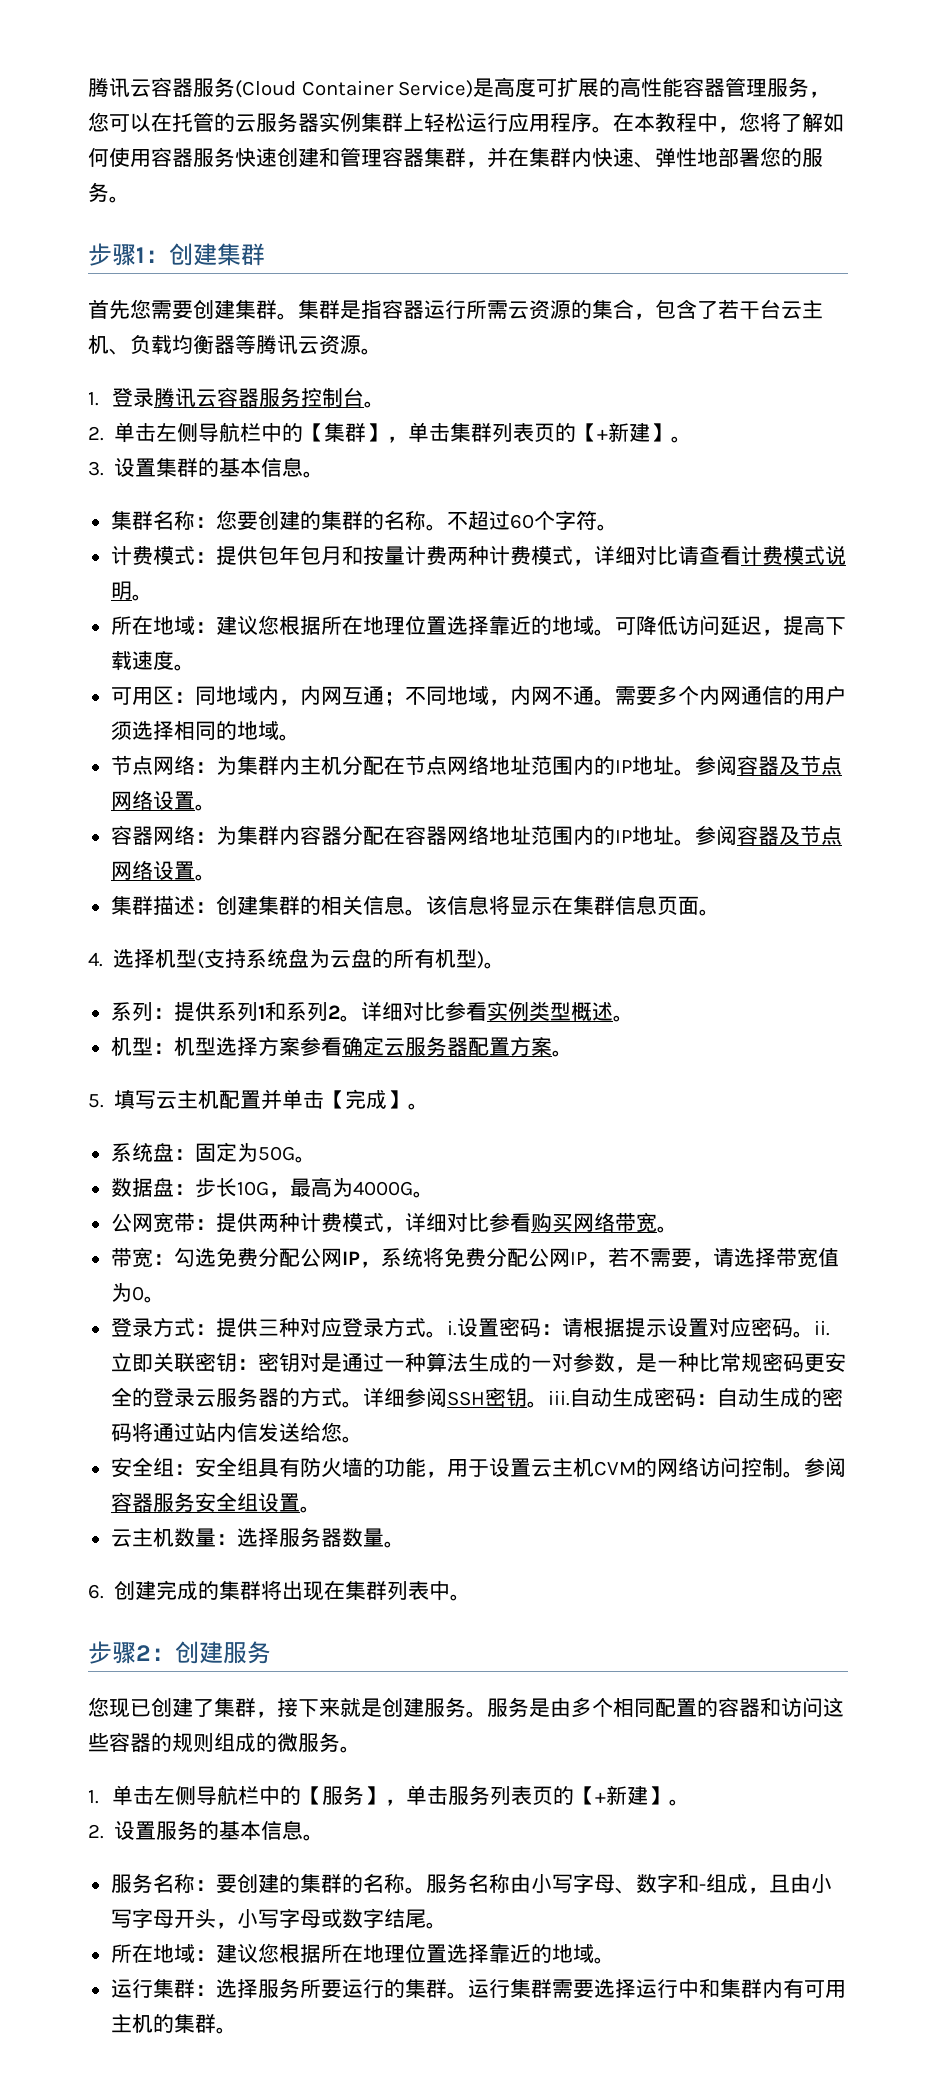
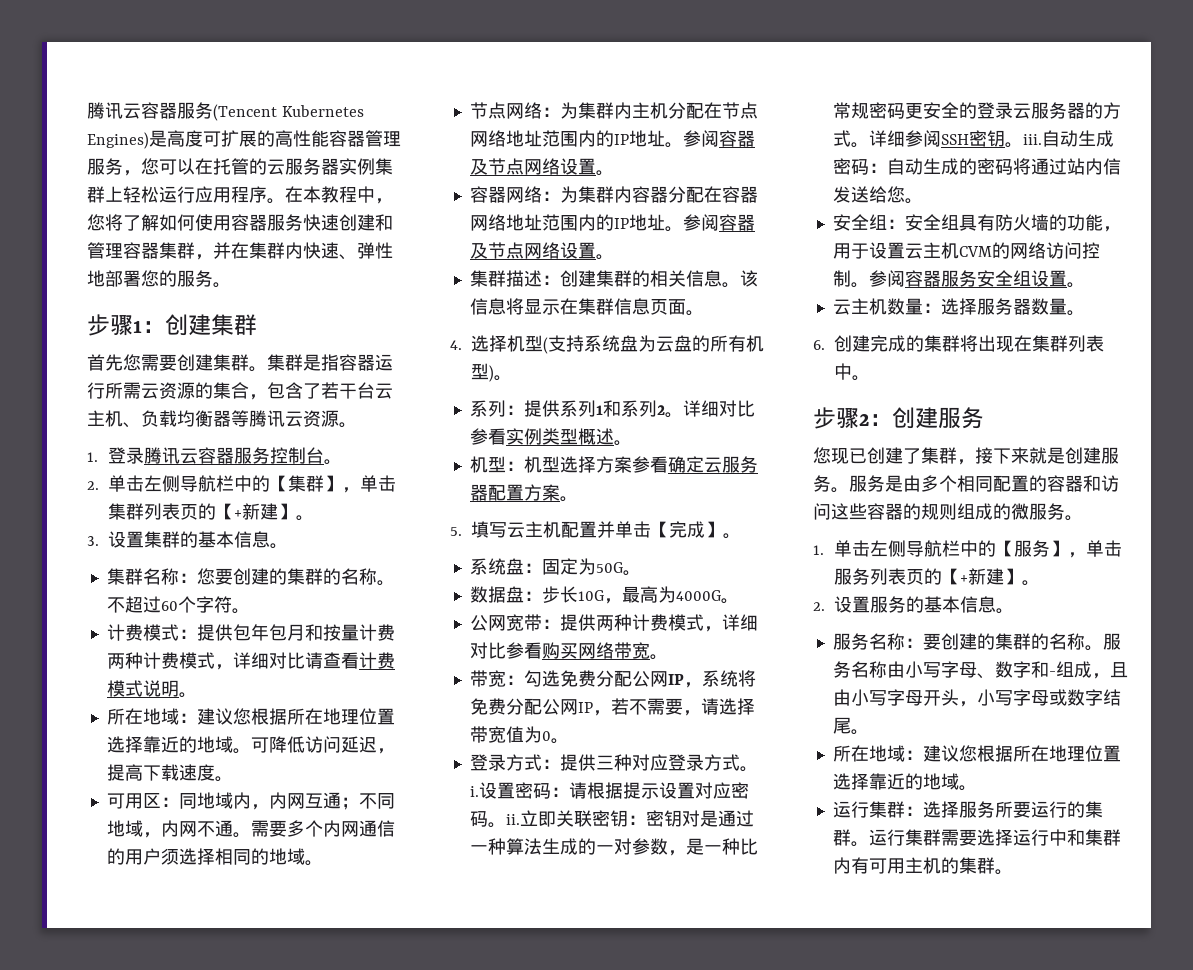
[88,77,474,98] 腾讯云容器服务(Cloud Container Service) -> [87,102,364,121] [87,132,149,149] 腾讯云容器服务(Tencent Kubernetes Engines)

